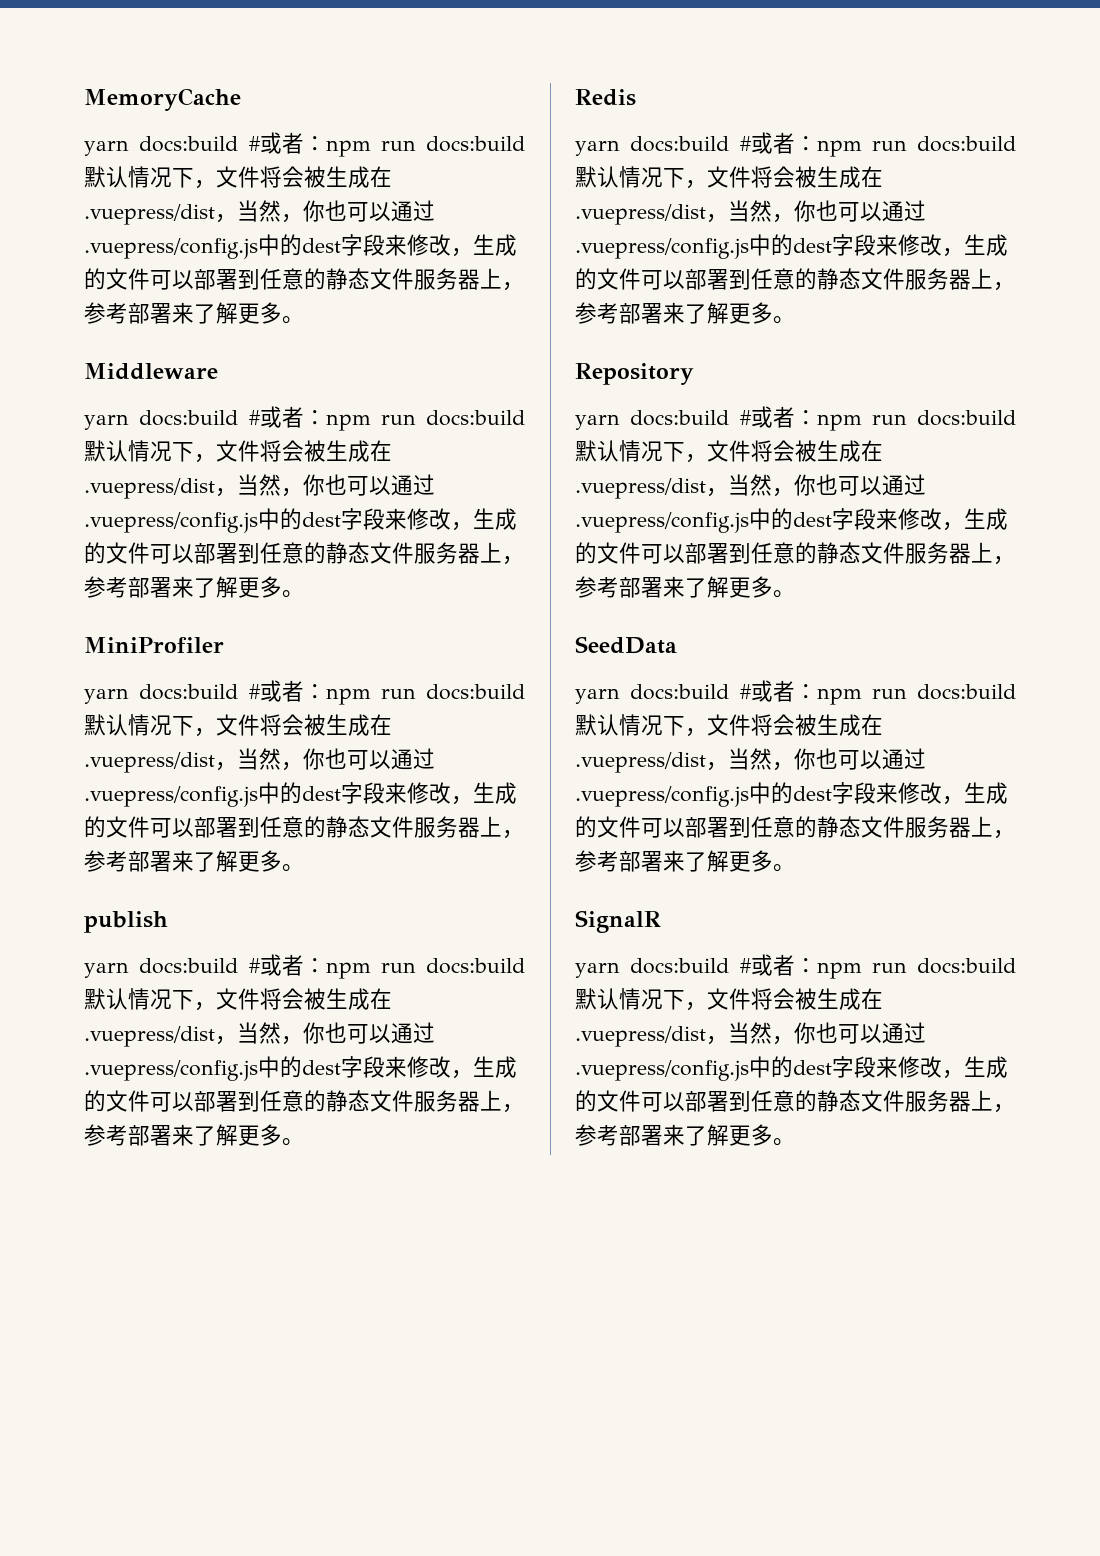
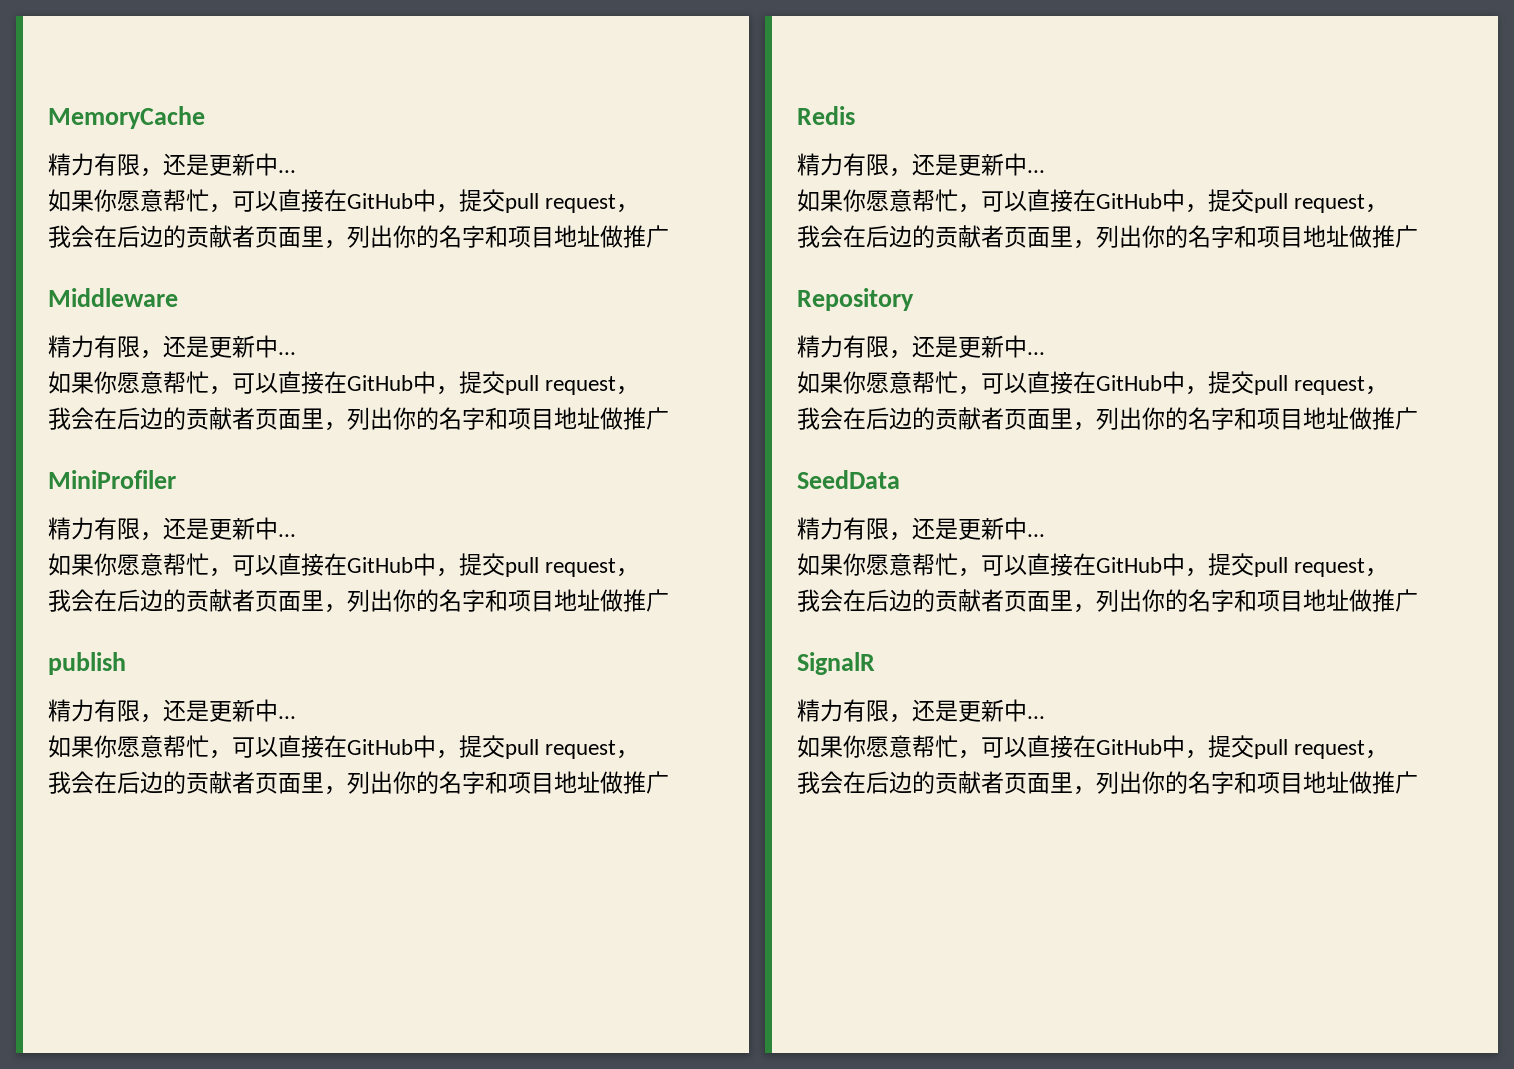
[84,132,525,157] [84,166,392,189] [84,200,435,225] [84,234,517,259] [84,268,524,291] [84,302,304,324] [84,363,218,380] [84,406,525,431] [84,440,392,463] [84,474,435,499] [84,508,517,533] [84,542,524,565] [84,576,304,598] [84,637,224,653] [84,680,525,705] [84,714,392,737] [84,748,435,773] [84,782,517,807] [84,816,524,839] [84,850,304,872] [84,911,168,933] [84,954,525,979] [84,988,392,1011] [84,1022,435,1047] [84,1056,517,1081] [84,1090,524,1113] [84,1124,304,1146] [575,89,636,106] [575,132,1016,157] [575,166,883,189] [575,200,926,225] [575,234,1008,259] [575,268,1015,291] [575,302,795,324] [575,363,694,385] [575,406,1016,431] [575,440,883,463] [575,474,926,499] [575,508,1008,533] [575,542,1015,565] [575,576,795,598] [575,636,677,654] [575,680,1016,705] [575,714,883,737] [575,748,926,773] [575,782,1008,807] [575,816,1015,839] [575,850,795,872] [575,910,661,933] [575,954,1016,979] [575,988,883,1011] [575,1022,926,1047] [575,1056,1008,1081] [575,1090,1015,1113] [575,1124,795,1146] yarn docs:build #或者：npm run docs:build默认情况下，文件将会被生成在.vuepress/dist，当然，你也可以通过.vuepress/config.js中的dest字段来修改，生成的文件可以部署到任意的静态文件服务器上，参考部署来了解更多。 // Middleware // yarn docs:build #或者：npm run docs:build默认情况下，文件将会被生成在.vuepress/dist，当然，你也可以通过.vuepress/config.js中的dest字段来修改，生成的文件可以部署到任意的静态文件服务器上，参考部署来了解更多。 // MiniProfiler // yarn docs:build #或者：npm run docs:build默认情况下，文件将会被生成在.vuepress/dist，当然，你也可以通过.vuepress/config.js中的dest字段来修改，生成的文件可以部署到任意的静态文件服务器上，参考部署来了解更多。 // publish // yarn docs:build #或者：npm run docs:build默认情况下，文件将会被生成在.vuepress/dist，当然，你也可以通过.vuepress/config.js中的dest字段来修改，生成的文件可以部署到任意的静态文件服务器上，参考部署来了解更多。 // Redis // yarn docs:build #或者：npm run docs:build默认情况下，文件将会被生成在.vuepress/dist，当然，你也可以通过.vuepress/config.js中的dest字段来修改，生成的文件可以部署到任意的静态文件服务器上，参考部署来了解更多。 // Repository // yarn docs:build #或者：npm run docs:build默认情况下，文件将会被生成在.vuepress/dist，当然，你也可以通过.vuepress/config.js中的dest字段来修改，生成的文件可以部署到任意的静态文件服务器上，参考部署来了解更多。 // SeedData // yarn docs:build #或者：npm run docs:build默认情况下，文件将会被生成在.vuepress/dist，当然，你也可以通过.vuepress/config.js中的dest字段来修改，生成的文件可以部署到任意的静态文件服务器上，参考部署来了解更多。 // SignalR // yarn docs:build #或者：npm run docs:build默认情况下，文件将会被生成在.vuepress/dist，当然，你也可以通过.vuepress/config.js中的dest字段来修改，生成的文件可以部署到任意的静态文件服务器上，参考部署来了解更多。 -> [48,153,296,177] [48,189,640,213] [48,225,669,249] [48,288,178,307] [48,335,296,359] [48,371,640,395] [48,407,669,431] [48,470,176,489] [48,517,296,541] [48,553,640,577] [48,589,669,613] [48,652,126,675] [48,699,296,723] [48,735,640,759] [48,771,669,795] [797,106,855,125] [797,153,1045,177] [797,189,1389,213] [797,225,1418,249] [797,288,914,311] [797,335,1045,359] [797,371,1389,395] [797,407,1418,431] [797,470,900,489] [797,517,1045,541] [797,553,1389,577] [797,589,1418,613] [797,652,875,675] [797,699,1045,723] [797,735,1389,759] [797,771,1418,795] 精力有限，还是更新中... // 如果你愿意帮忙，可以直接在GitHub中，提交pull request， // 我会在后边的贡献者页面里，列出你的名字和项目地址做推广 // Middleware // 精力有限，还是更新中... // 如果你愿意帮忙，可以直接在GitHub中，提交pull request， // 我会在后边的贡献者页面里，列出你的名字和项目地址做推广 // MiniProfiler // 精力有限，还是更新中... // 如果你愿意帮忙，可以直接在GitHub中，提交pull request， // 我会在后边的贡献者页面里，列出你的名字和项目地址做推广 // publish // 精力有限，还是更新中... // 如果你愿意帮忙，可以直接在GitHub中，提交pull request， // 我会在后边的贡献者页面里，列出你的名字和项目地址做推广 // Redis // 精力有限，还是更新中... // 如果你愿意帮忙，可以直接在GitHub中，提交pull request， // 我会在后边的贡献者页面里，列出你的名字和项目地址做推广 // Repository // 精力有限，还是更新中... // 如果你愿意帮忙，可以直接在GitHub中，提交pull request， // 我会在后边的贡献者页面里，列出你的名字和项目地址做推广 // SeedData // 精力有限，还是更新中... // 如果你愿意帮忙，可以直接在GitHub中，提交pull request， // 我会在后边的贡献者页面里，列出你的名字和项目地址做推广 // SignalR // 精力有限，还是更新中... // 如果你愿意帮忙，可以直接在GitHub中，提交pull request， // 我会在后边的贡献者页面里，列出你的名字和项目地址做推广

